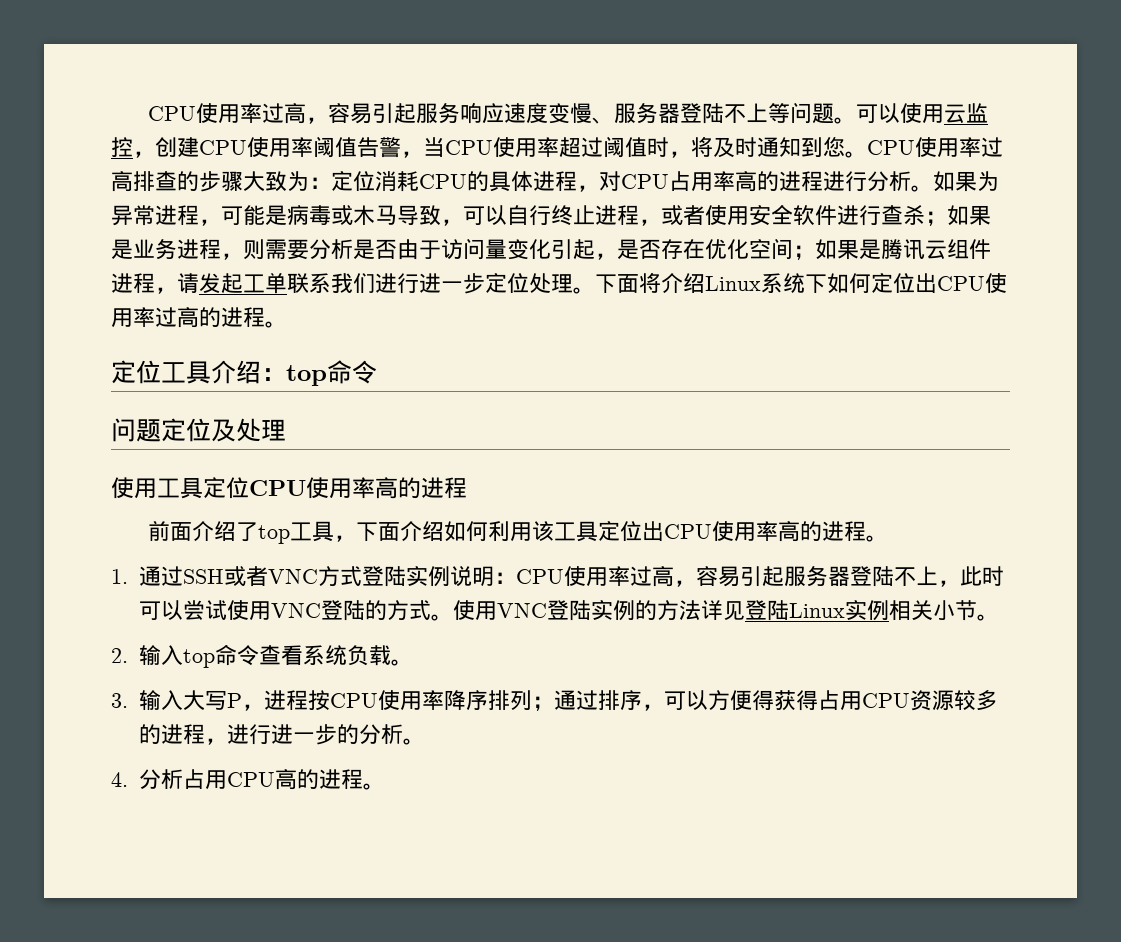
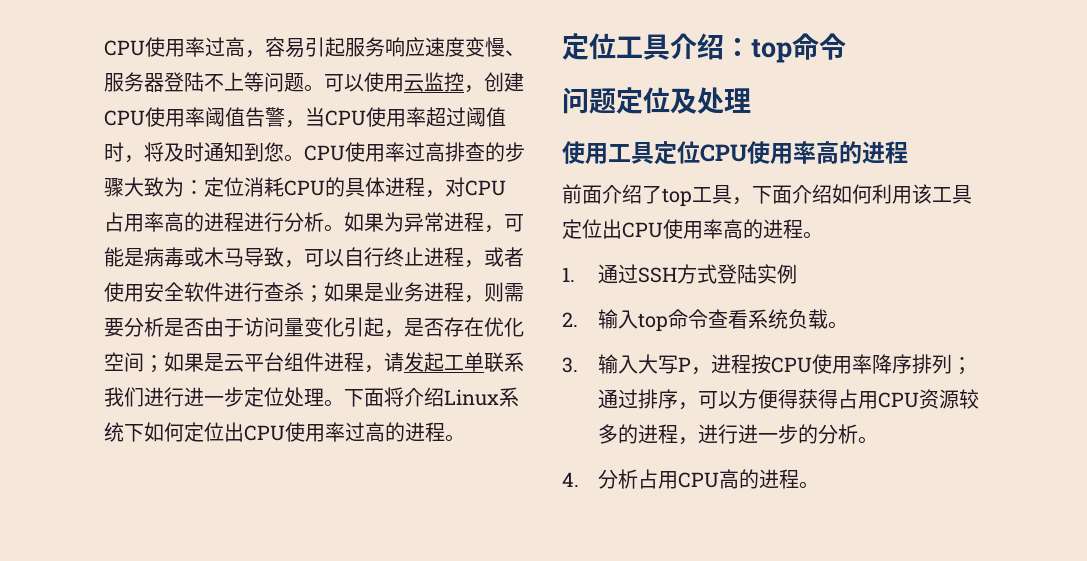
[881,239,947,260] 腾讯云 -> [224,352,284,372] 云平台
[223,566,318,587] 或者VNC -> (678, 275) none
[449,566,1004,587] [138,600,999,621] 说明：CPU使用率过高，容易引起服务器登陆不上，此时可以尝试使用VNC登陆的方式。使用VNC登陆实例的方法详见登陆Linux实例相关小节。 -> (798, 274) none

